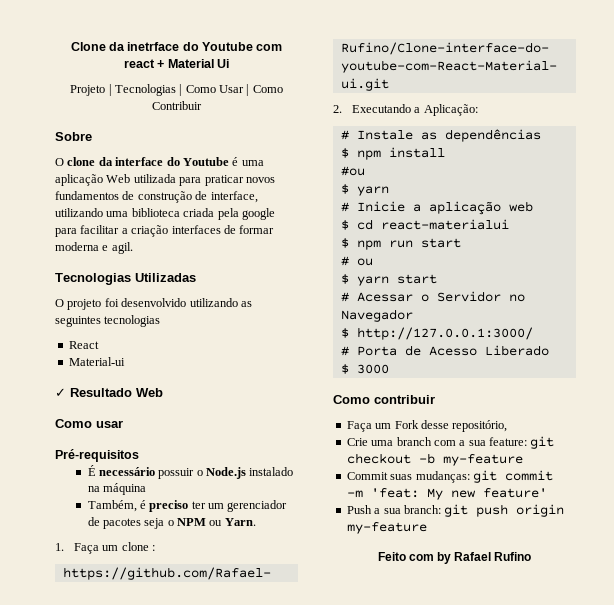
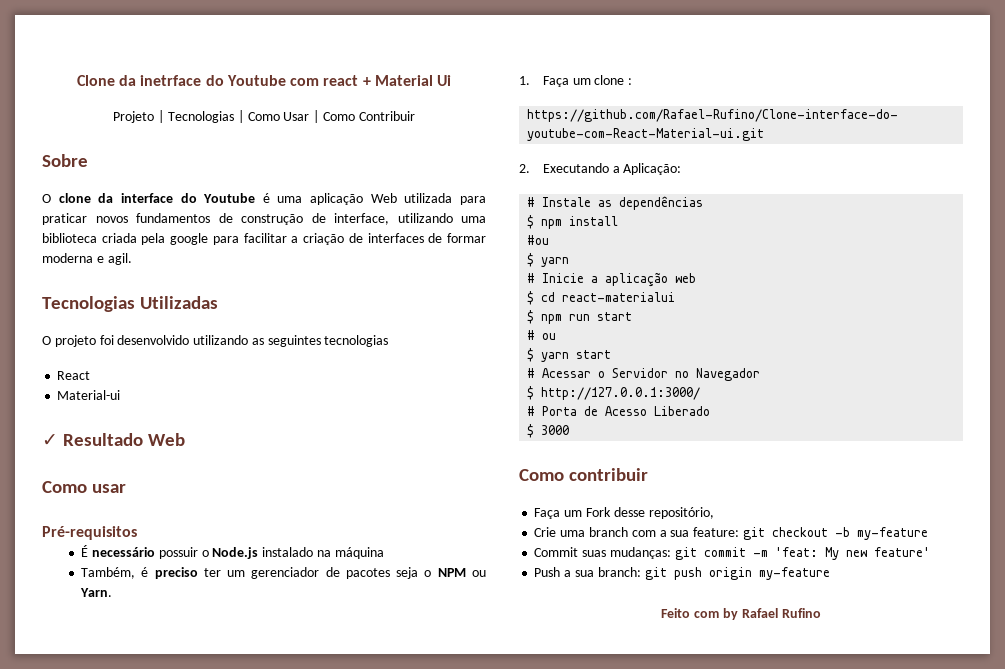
(169, 231) none -> [348,233,363,243] de

